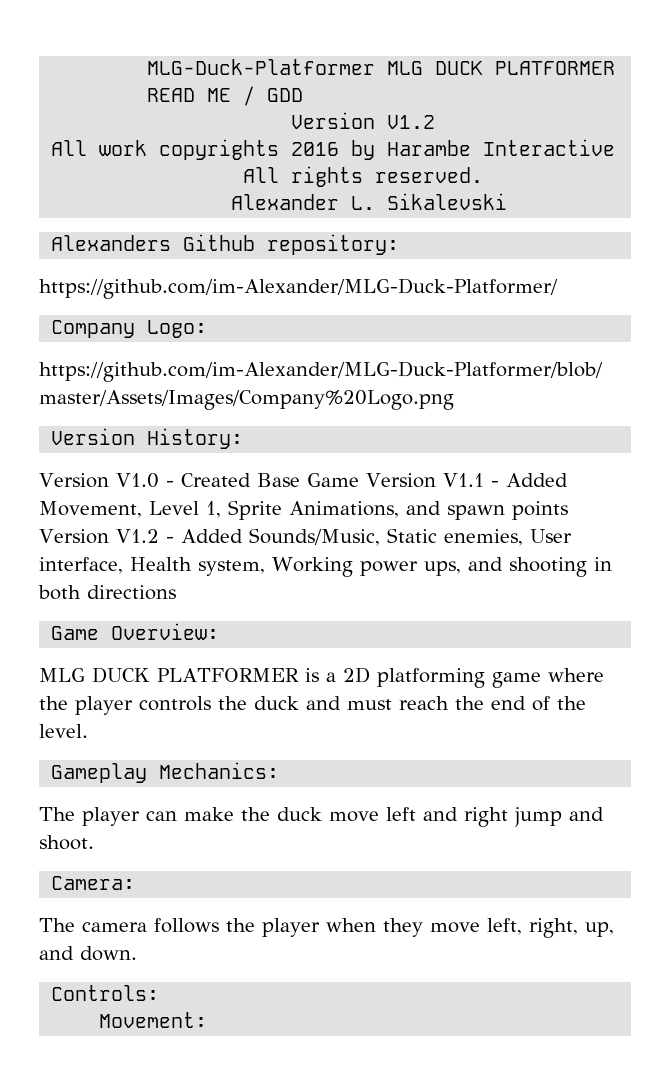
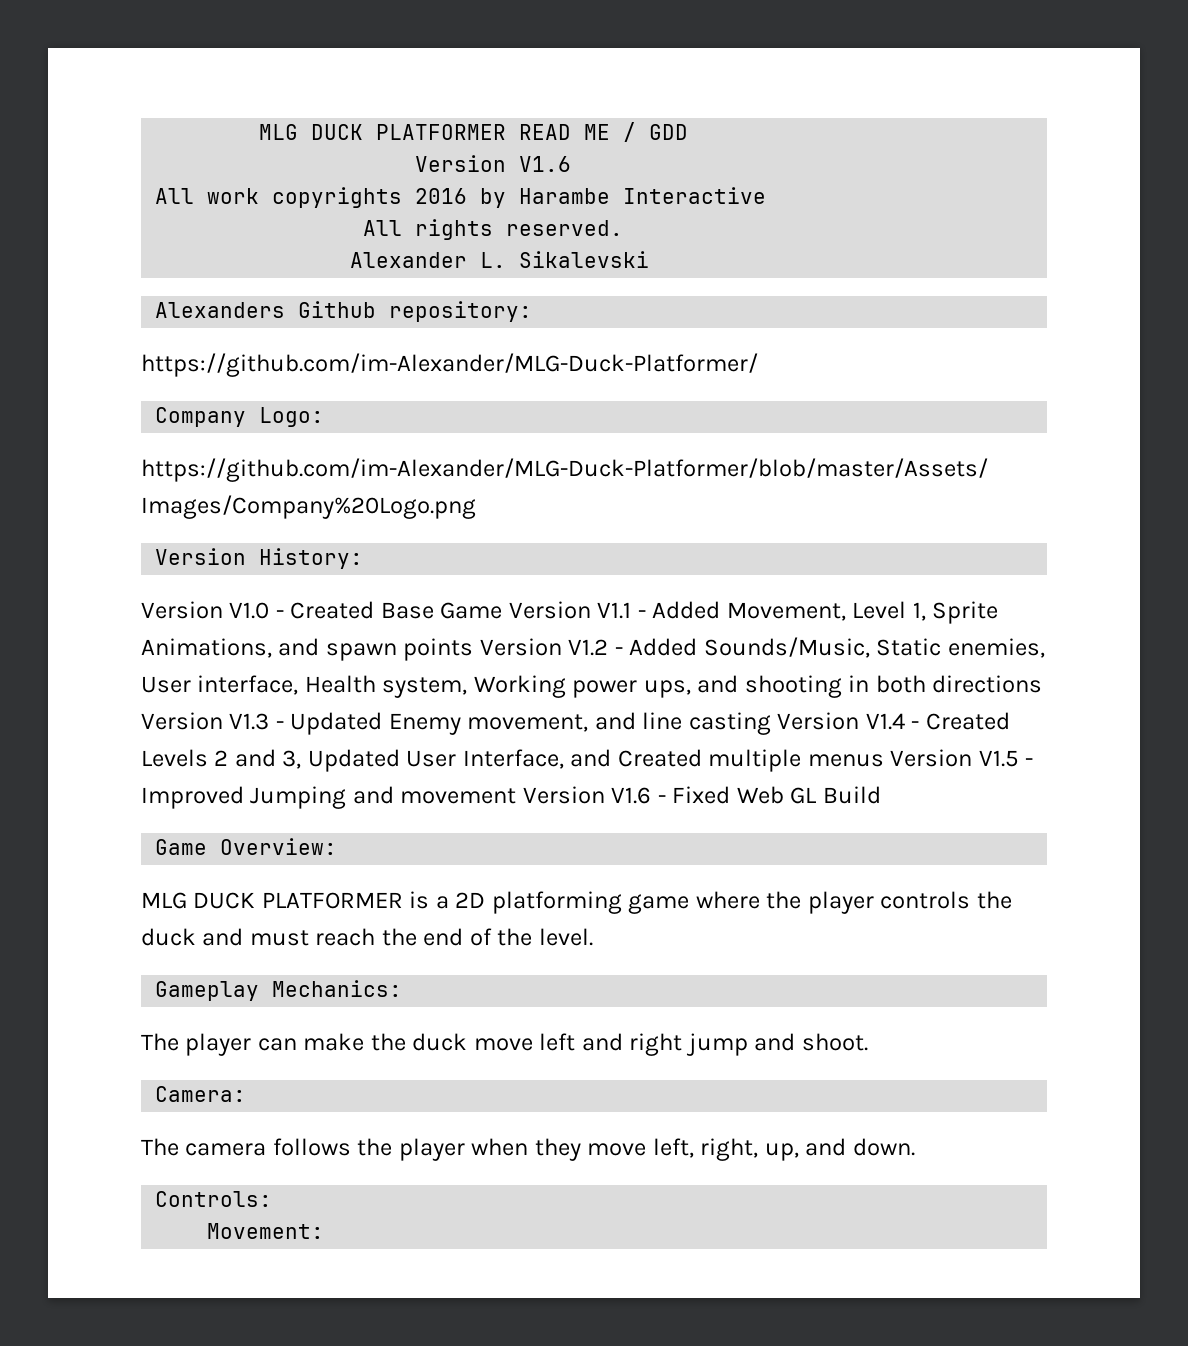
[147,59,376,75] MLG-Duck-Platformer -> (259, 132) none
[387,115,436,129] V1.2 -> [519,156,572,172] V1.6
(176, 592) none -> [141,712,1010,735] [141,749,1034,772] [141,786,881,809] Version V1.3 - Updated Enemy movement, and line casting Version V1.4 - Created Levels 2 and 3, Updated User Interface, and Created multiple menus Version V1.5 - Improved Jumping and movement Version V1.6 - Fixed Web GL Build

